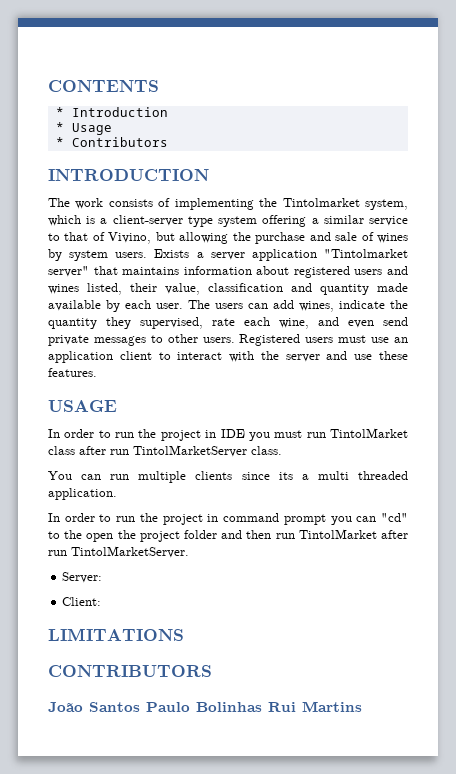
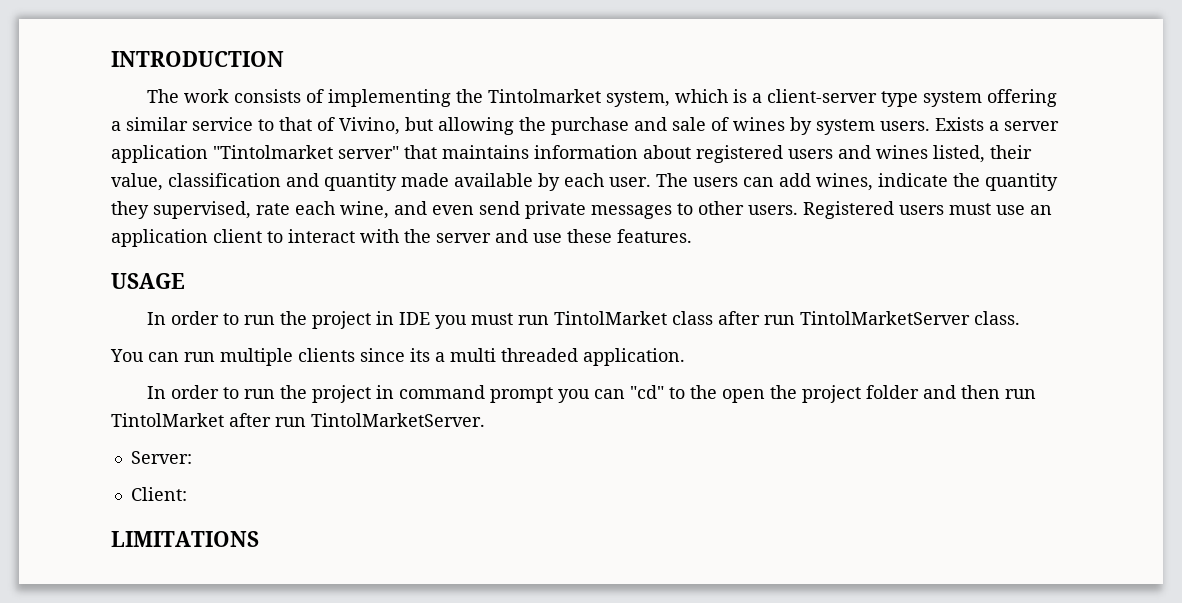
[48,80,159,92] [55,107,168,117] [55,122,112,135] [55,137,168,147] CONTENTS // * Introduction // * Usage // * Contributors // -> (111, 59) none
[48,665,212,677] [48,701,362,712] // CONTRIBUTORS // João Santos Paulo Bolinhas Rui Martins -> (259, 539) none

